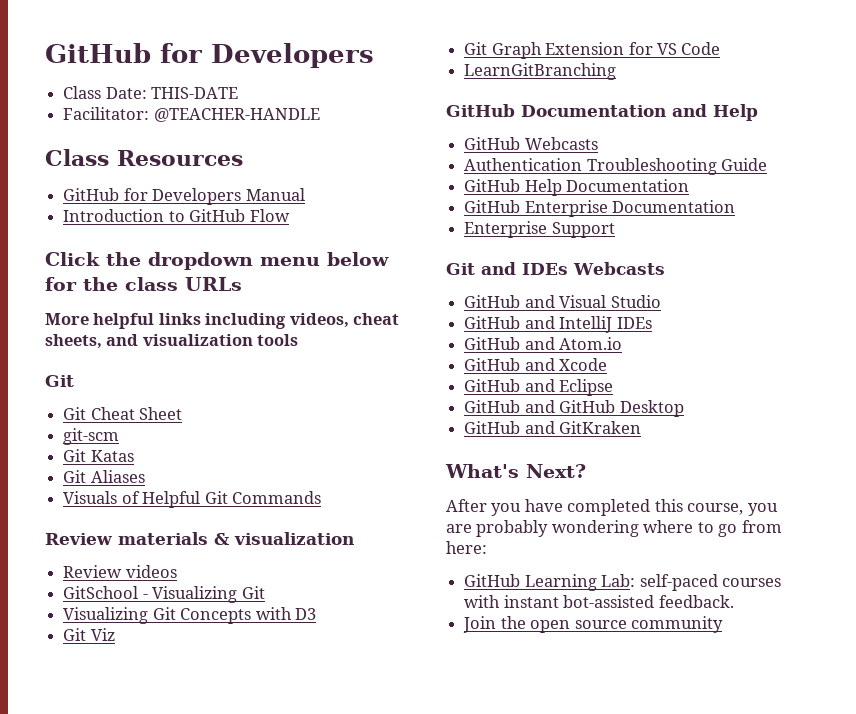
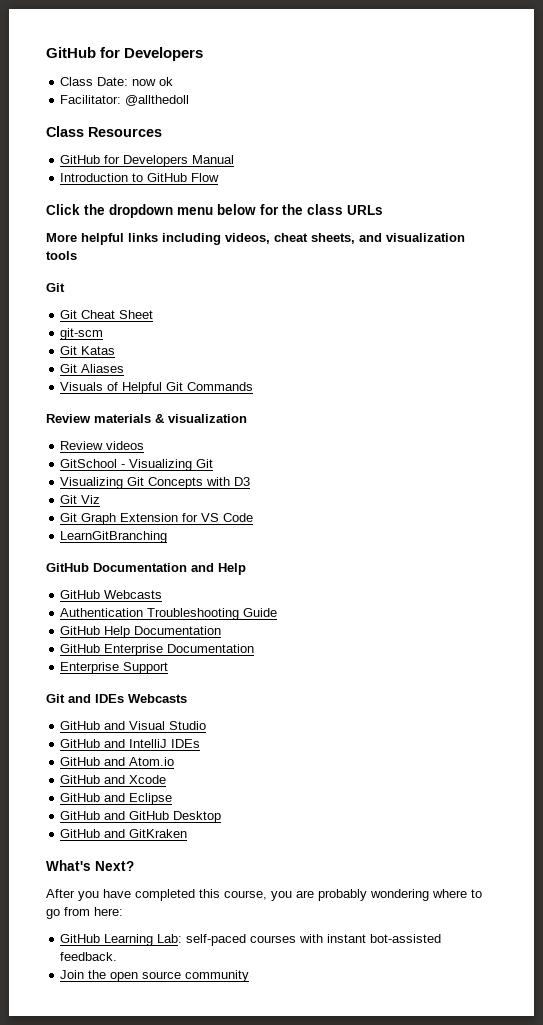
[151,87,239,99] THIS-DATE -> [132,77,174,86] now ok
[153,108,320,122] @TEACHER-HANDLE -> [125,95,190,106] @allthedoll

